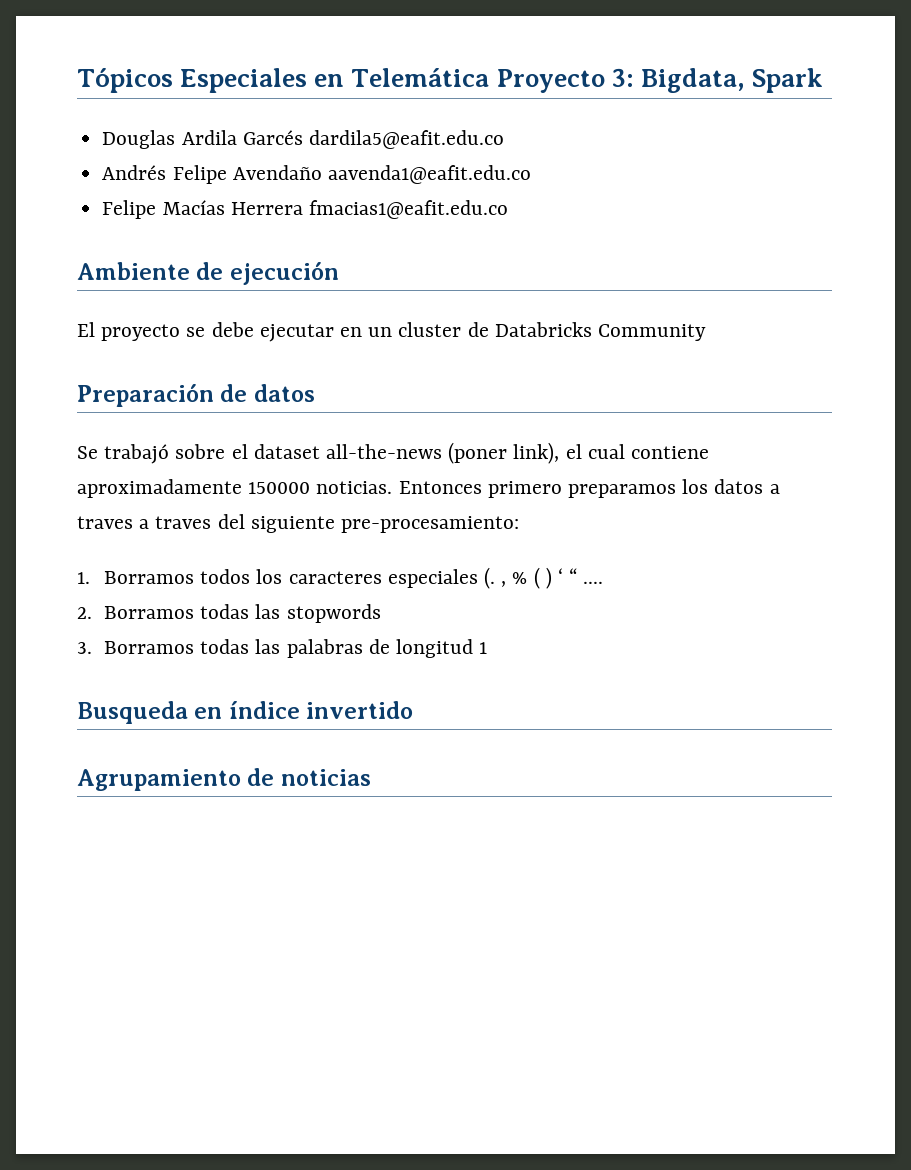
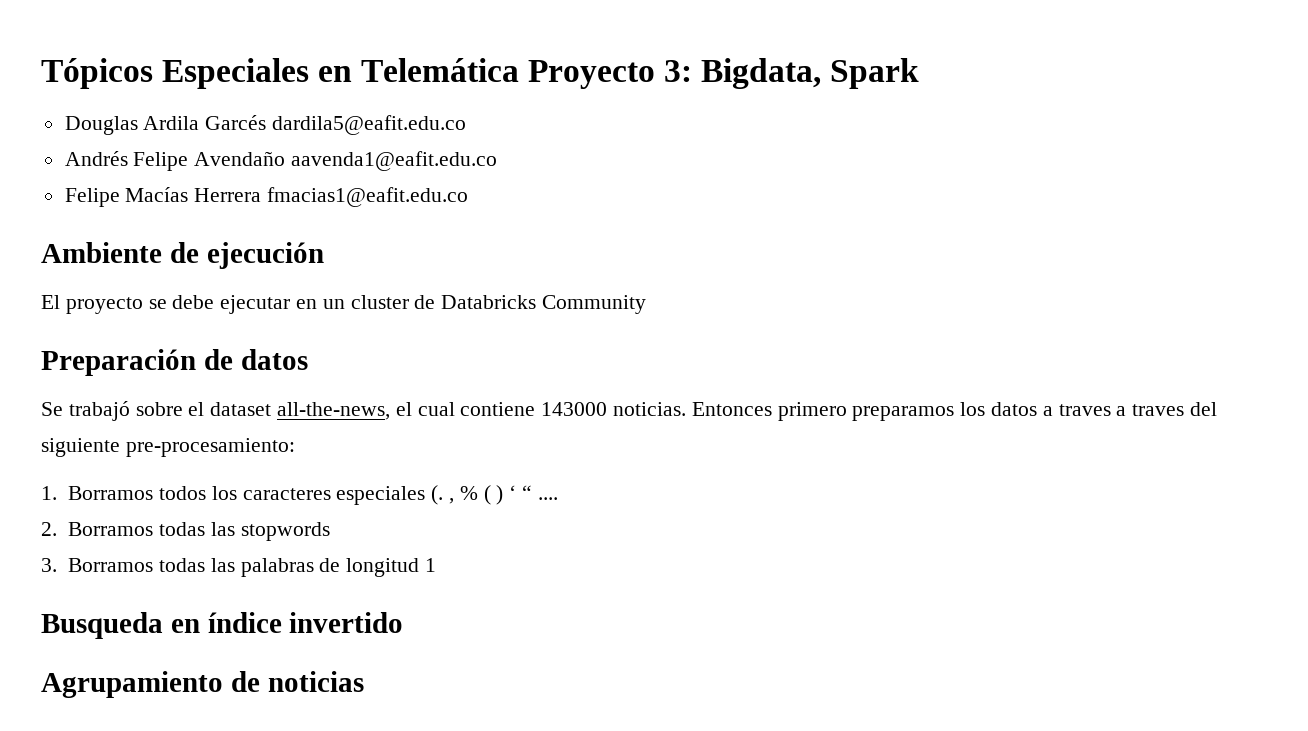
[326,442,560,464] all-the-news (poner link), -> [277,402,391,420] all-the-news,
[77,479,311,498] aproximadamente 150000 -> [541,402,608,416] 143000

